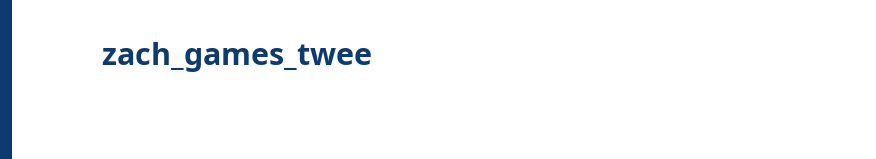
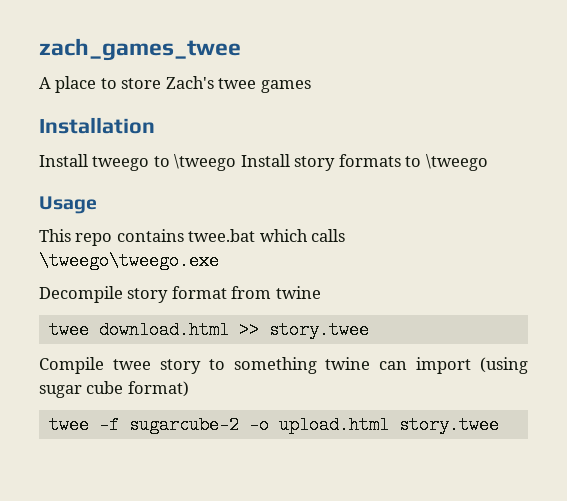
(372, 57) none -> [39,76,311,93] [39,117,155,134] [39,154,488,171] [39,196,97,214] [39,229,346,246] [39,252,219,270] [39,286,321,303] [48,321,369,339] [39,357,528,374] [39,381,189,398] [48,416,499,434] // A place to store Zach's twee games // Installation // Install tweego to \tweego Install story formats to \tweego // Usage // This repo contains twee.bat which calls \tweego\tweego.exe // Decompile story format from twine // twee download.html >> story.twee // Compile twee story to something twine can import (using sugar cube format) // twee -f sugarcube-2 -o upload.html story.twee

